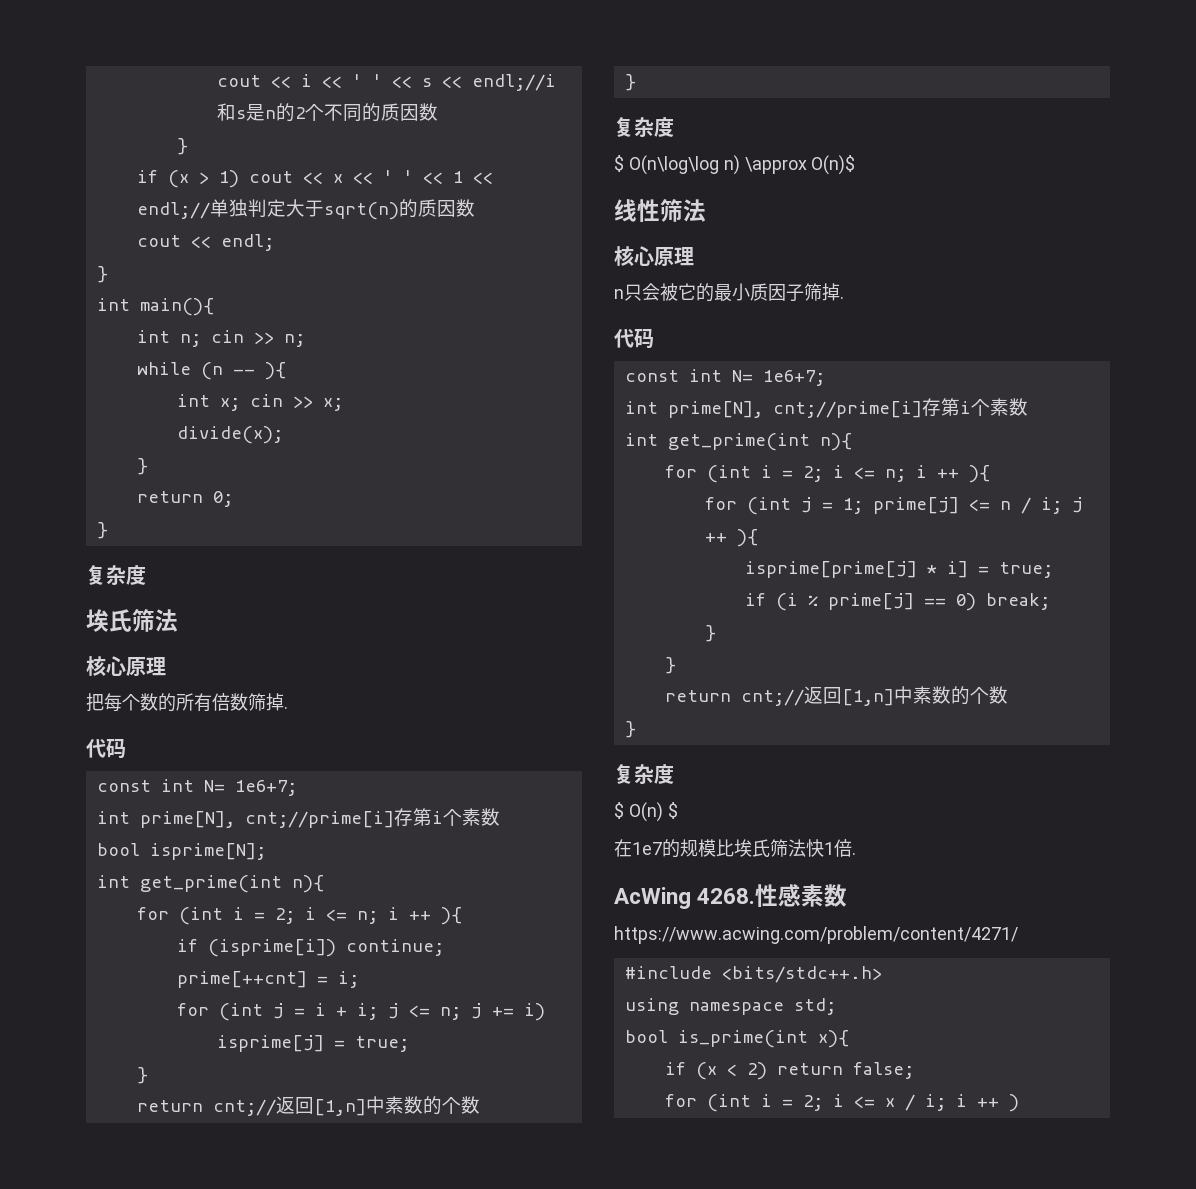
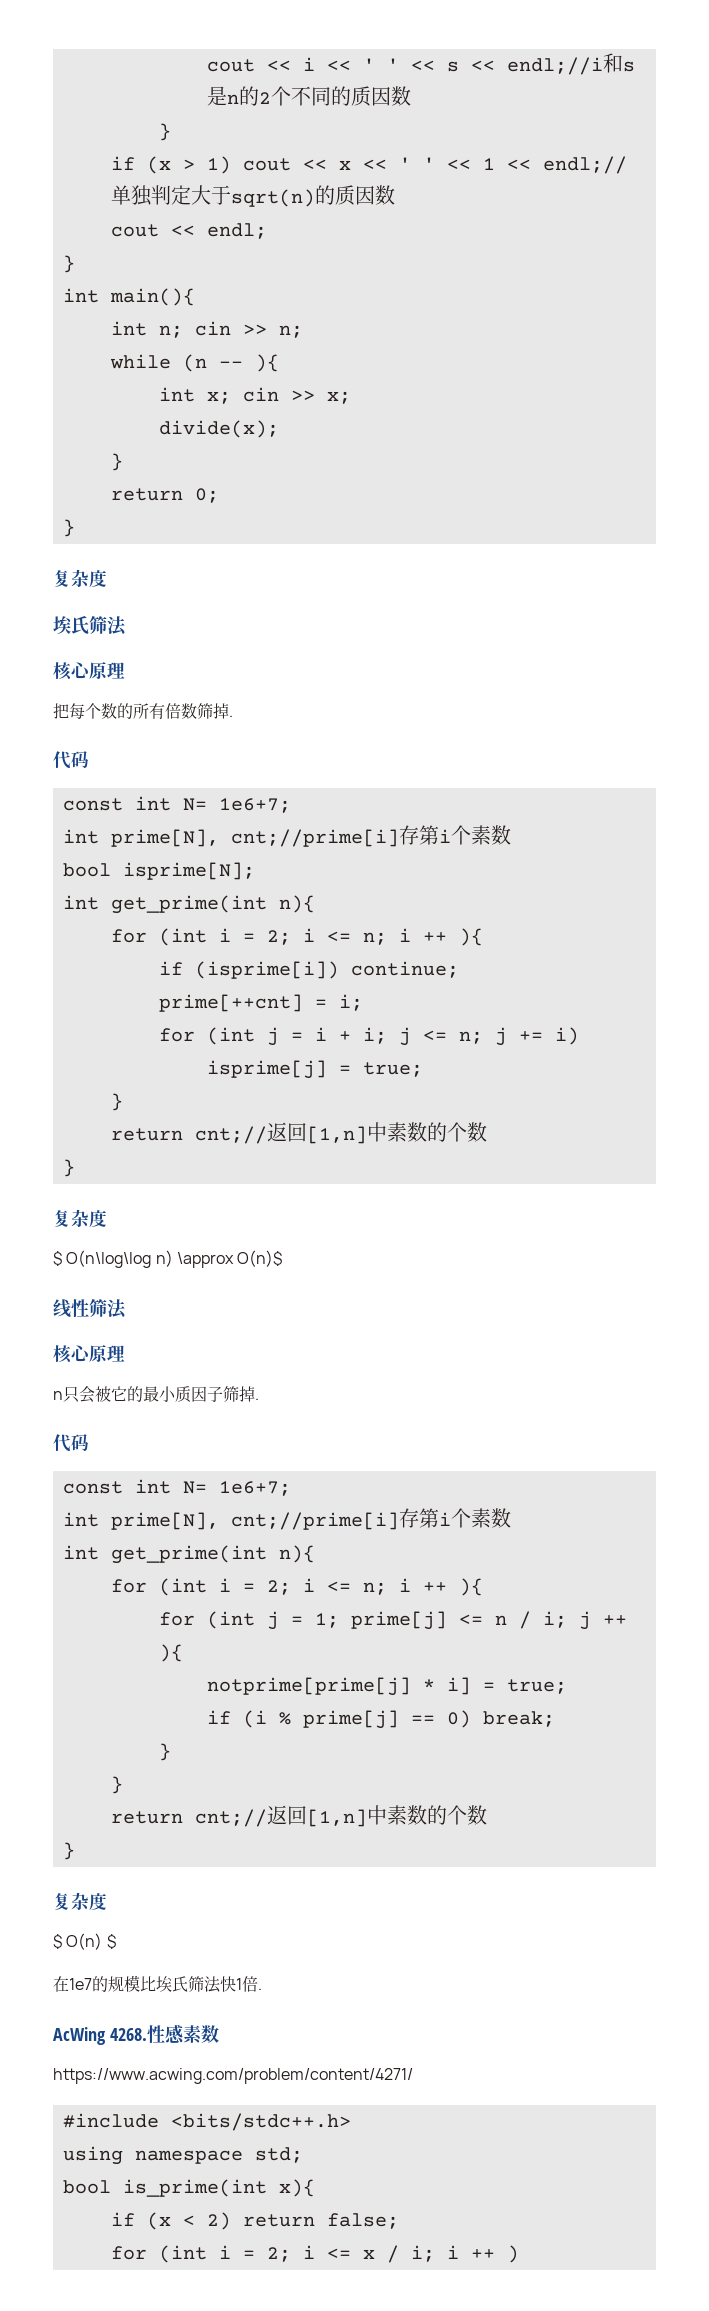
[744,561,917,578] isprime[prime[j] -> [206,1677,411,1696] notprime[prime[j]

